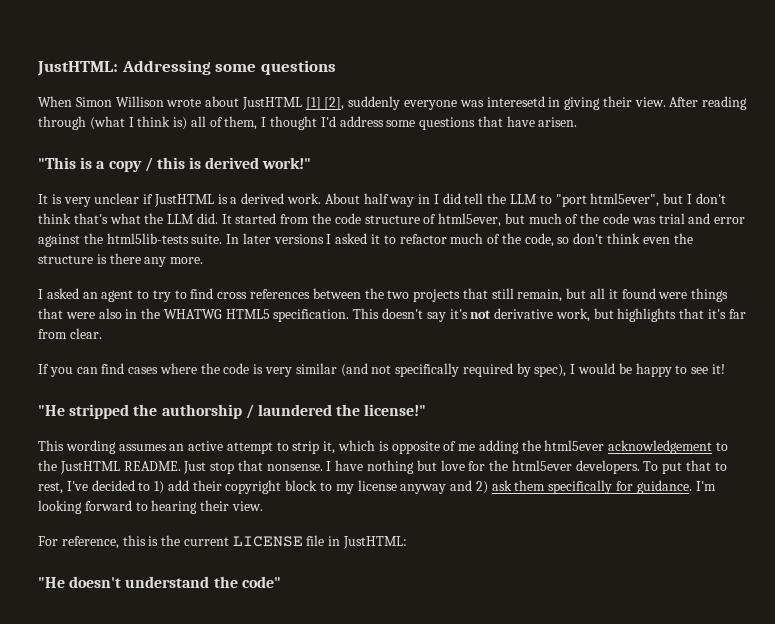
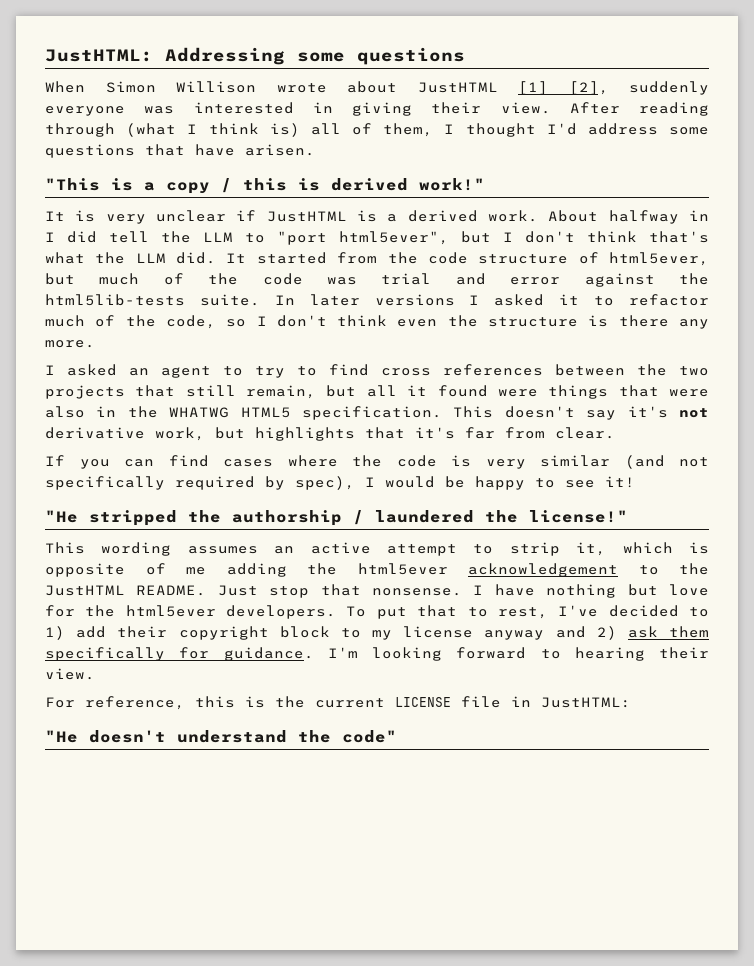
[486,96,545,107] interesetd -> [193,102,294,114] interested
[363,193,415,207] half way -> [608,210,679,224] halfway
(570, 240) none -> [256,316,267,326] I

